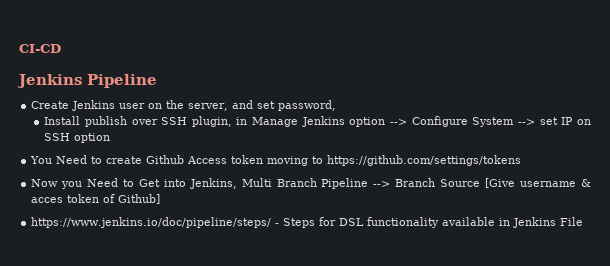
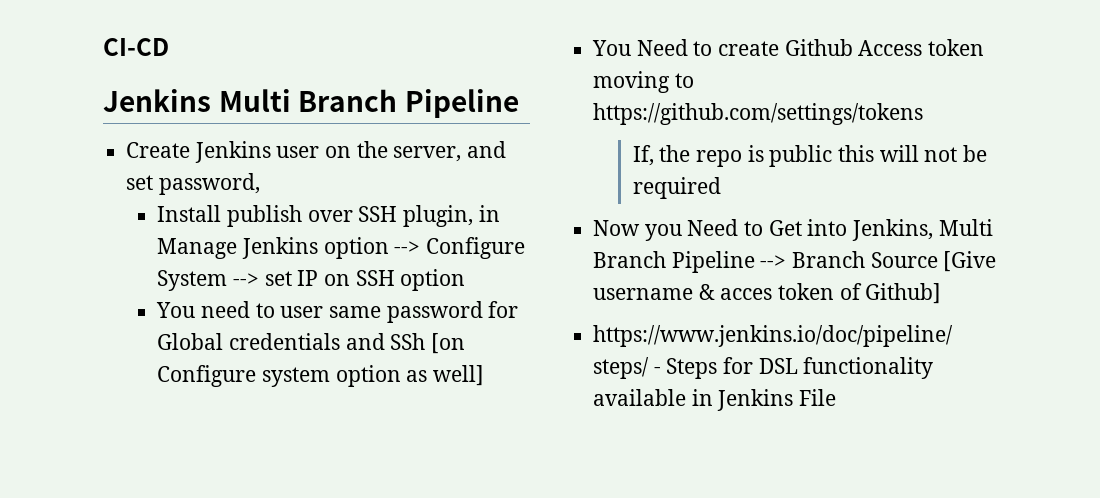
(82, 81) none -> [218,89,398,112] Multi Branch
(111, 138) none -> [156,301,519,323] [157,333,466,354] [157,365,485,387] // You need to user same password for Global credentials and SSh [on Configure system option as well]
(522, 160) none -> [632,145,987,167] [632,177,721,199] // If, the repo is public this will not be required

